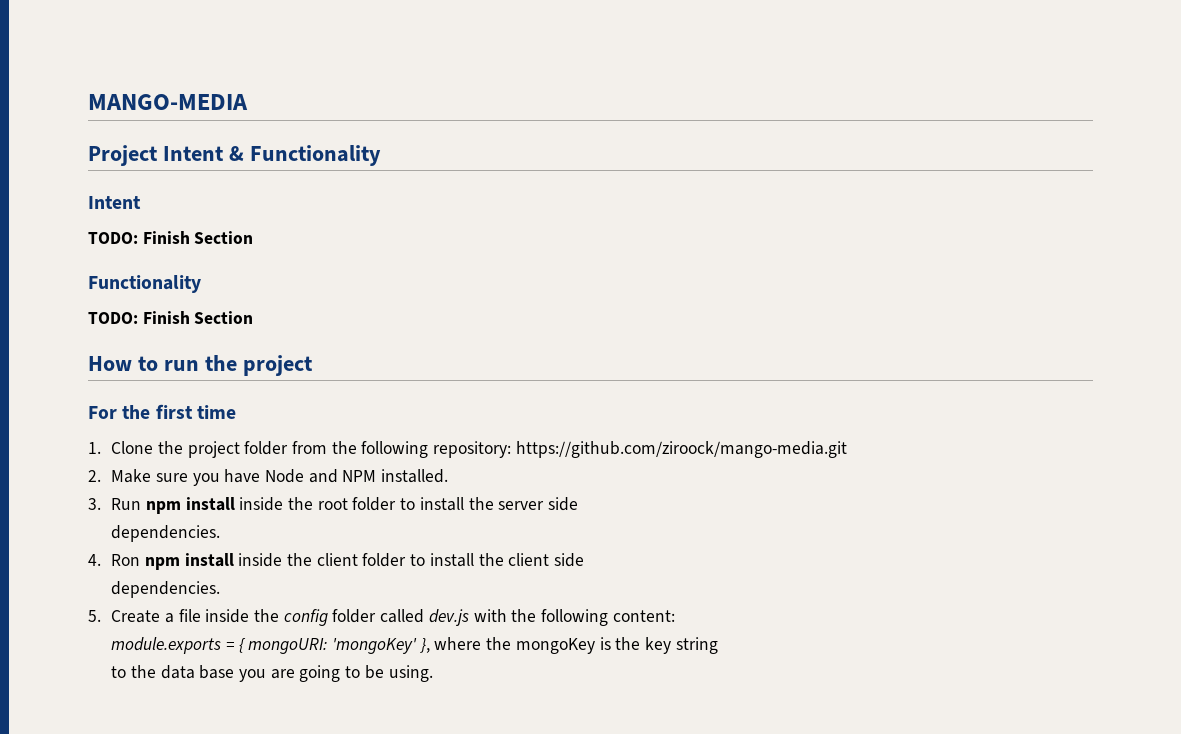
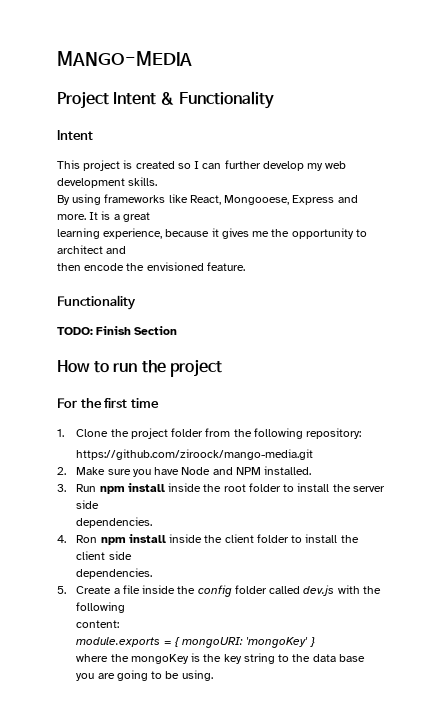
[88,231,254,244] TODO: Finish Section -> [57,160,347,171] [57,177,158,188] [57,194,358,205] [57,211,150,222] [57,228,367,239] [57,245,127,254] [57,262,245,271] This project is created so I can further develop my web development skills. // By using frameworks like React, Mongooese, Express and more. It is a great // learning experience, because it gives me the opportunity to architect and // then encode the envisioned feature.
(512, 449) none -> (362, 433) //
(609, 617) none -> (126, 607) //
[419,638,430,653] }, -> [309,637,315,647] } //
(718, 645) // -> (275, 658) none

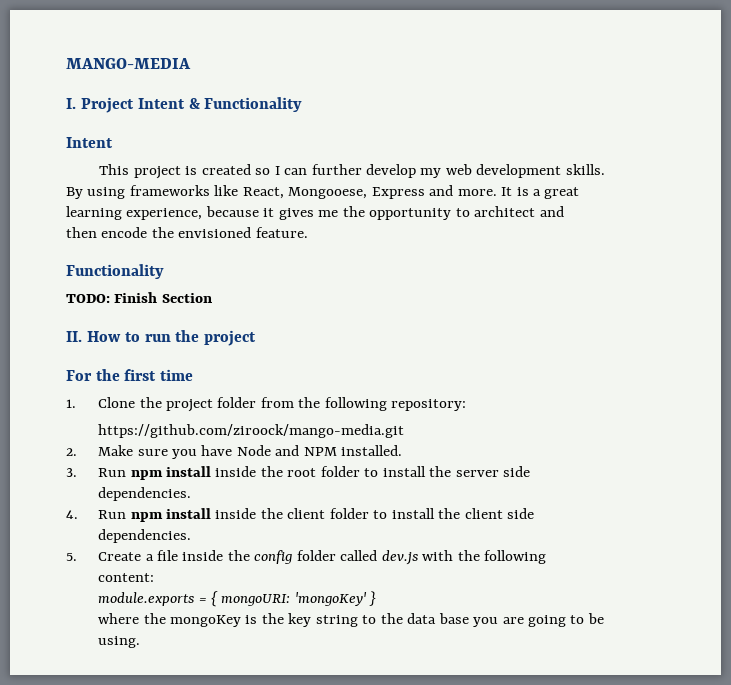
(192, 58) none -> [66,98,76,109] I.
(178, 330) none -> [66,331,82,342] II.
[76,535,98,543] Ron -> [98,510,127,519] Run

